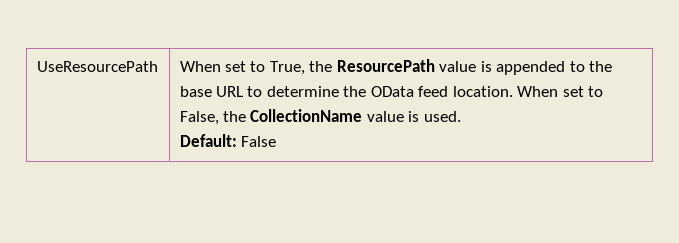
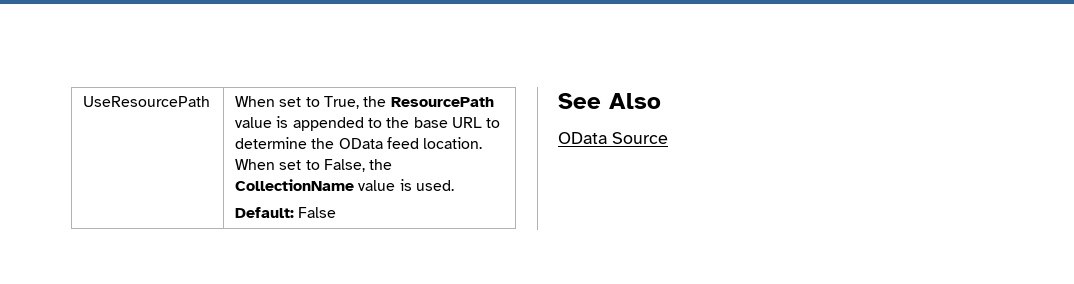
(277, 141) none -> [558,93,661,109] [558,132,668,144] // See Also // OData Source

